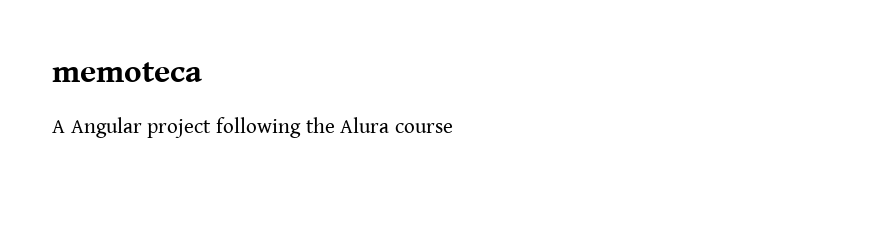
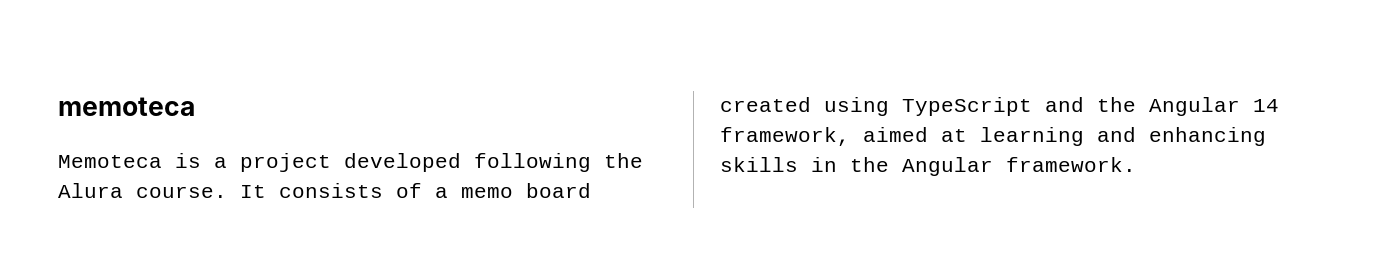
[52,117,454,138] A Angular project following the Alura course -> [58,153,643,172] [58,183,591,198] [720,97,1279,116] [720,127,1266,146] [720,157,1136,176] Memoteca is a project developed following the Alura course. It consists of a memo board created using TypeScript and the Angular 14 framework, aimed at learning and enhancing skills in the Angular framework.

